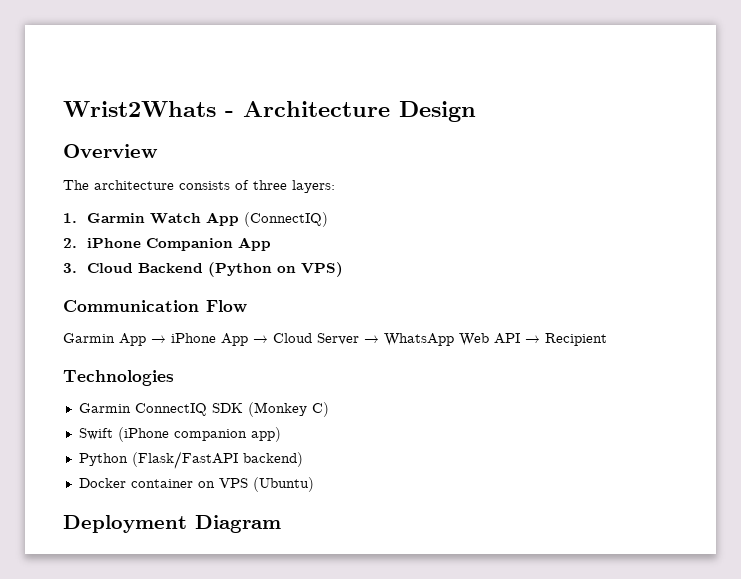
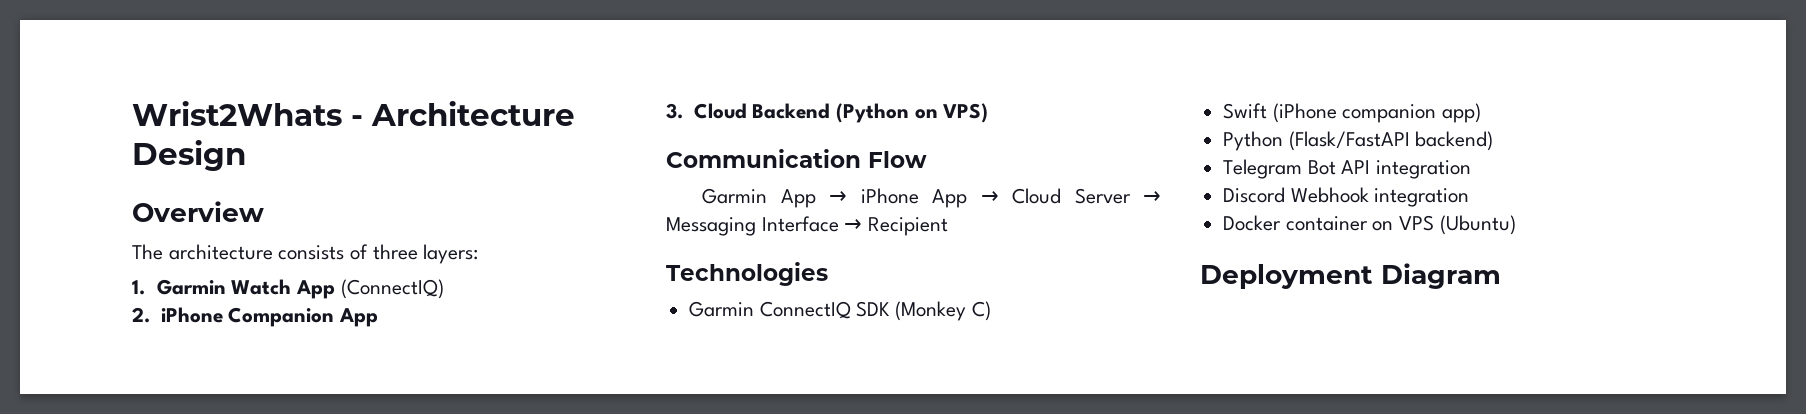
[384,333,520,346] WhatsApp Web API -> [666,216,839,236] Messaging Interface
(303, 459) none -> [1223,159,1472,179] [1223,187,1470,207] // Telegram Bot API integration // Discord Webhook integration

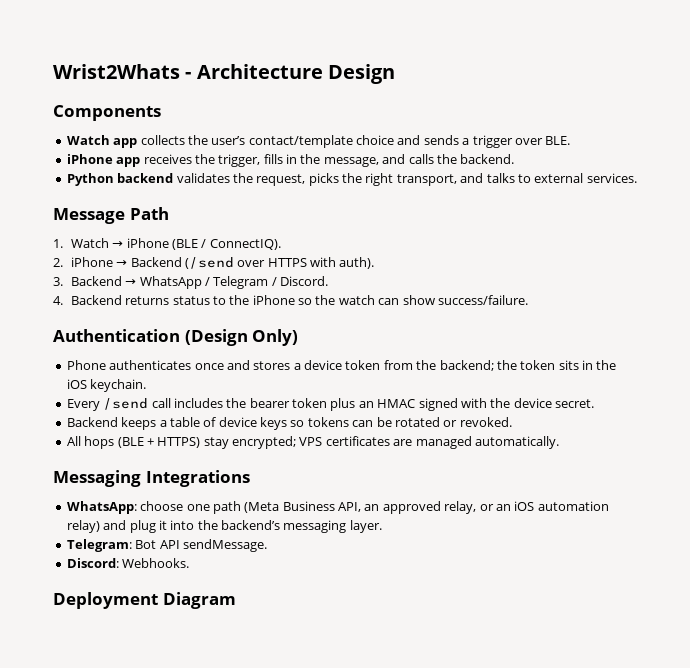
[132,201,264,222] [132,244,479,264] [132,279,444,299] [132,307,378,327] [666,103,989,123] [666,149,927,168] [702,188,1161,208] [666,216,949,236] [666,262,828,286] [689,301,991,321] [1223,103,1482,123] [1223,131,1494,151] [1223,159,1472,179] [1223,187,1470,207] [1223,215,1516,235] Overview // The architecture consists of three layers: // 1. Garmin Watch App (ConnectIQ) // 2. iPhone Companion App // 3. Cloud Backend (Python on VPS) // Communication Flow // Garmin App → iPhone App → Cloud Server → Messaging Interface → Recipient // Technologies // Garmin ConnectIQ SDK (Monkey C) // Swift (iPhone companion app) // Python (Flask/FastAPI backend) // Telegram Bot API integration // Discord Webhook integration // Docker container on VPS (Ubuntu) -> [53,105,161,121] [66,135,571,148] [66,154,515,167] [66,173,637,186] [53,207,169,224] [53,238,281,250] [53,257,375,269] [53,276,329,289] [53,295,528,305] [53,329,299,346] [66,360,617,371] [66,379,147,392] [66,398,594,411] [66,417,512,430] [66,436,559,449] [53,470,250,487] [66,501,609,514] [66,520,382,533] [66,539,267,552] [66,558,190,568] Components // Watch app collects the user’s contact/template choice and sends a trigger over BLE. // iPhone app receives the trigger, fills in the message, and calls the backend. // Python backend validates the request, picks the right transport, and talks to external services. // Message Path // 1. Watch → iPhone (BLE / ConnectIQ). // 2. iPhone → Backend (/send over HTTPS with auth). // 3. Backend → WhatsApp / Telegram / Discord. // 4. Backend returns status to the iPhone so the watch can show success/failure. // Authentication (Design Only) // Phone authenticates once and stores a device token from the backend; the token sits in the iOS keychain. // Every /send call includes the bearer token plus an HMAC signed with the device secret. // Backend keeps a table of device keys so tokens can be rotated or revoked. // All hops (BLE + HTTPS) stay encrypted; VPS certificates are managed automatically. // Messaging Integrations // WhatsApp: choose one path (Meta Business API, an approved relay, or an iOS automation relay) and plug it into the backend’s messaging layer. // Telegram: Bot API sendMessage. // Discord: Webhooks.

